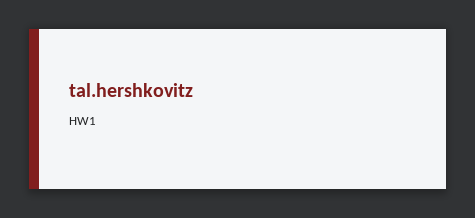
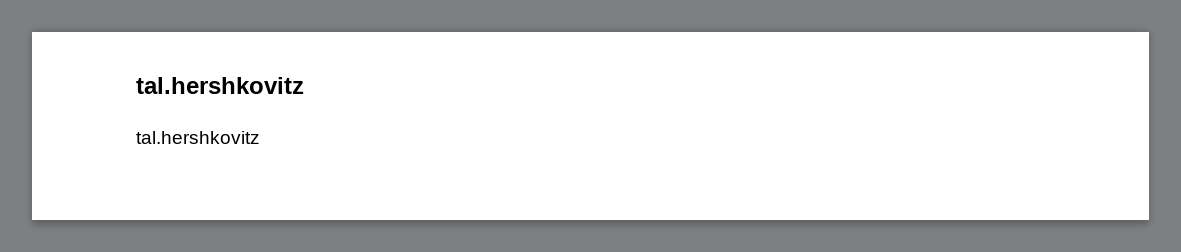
[69,117,96,125] HW1 -> [136,131,260,144] tal.hershkovitz

